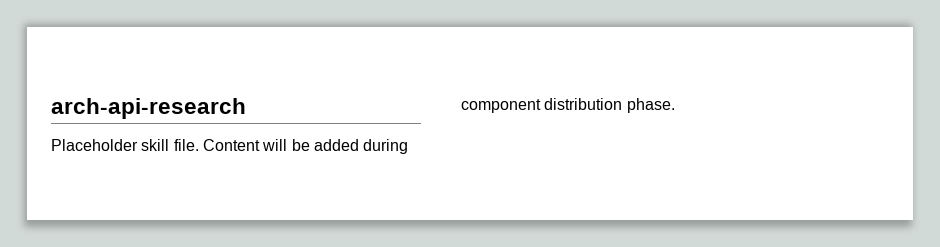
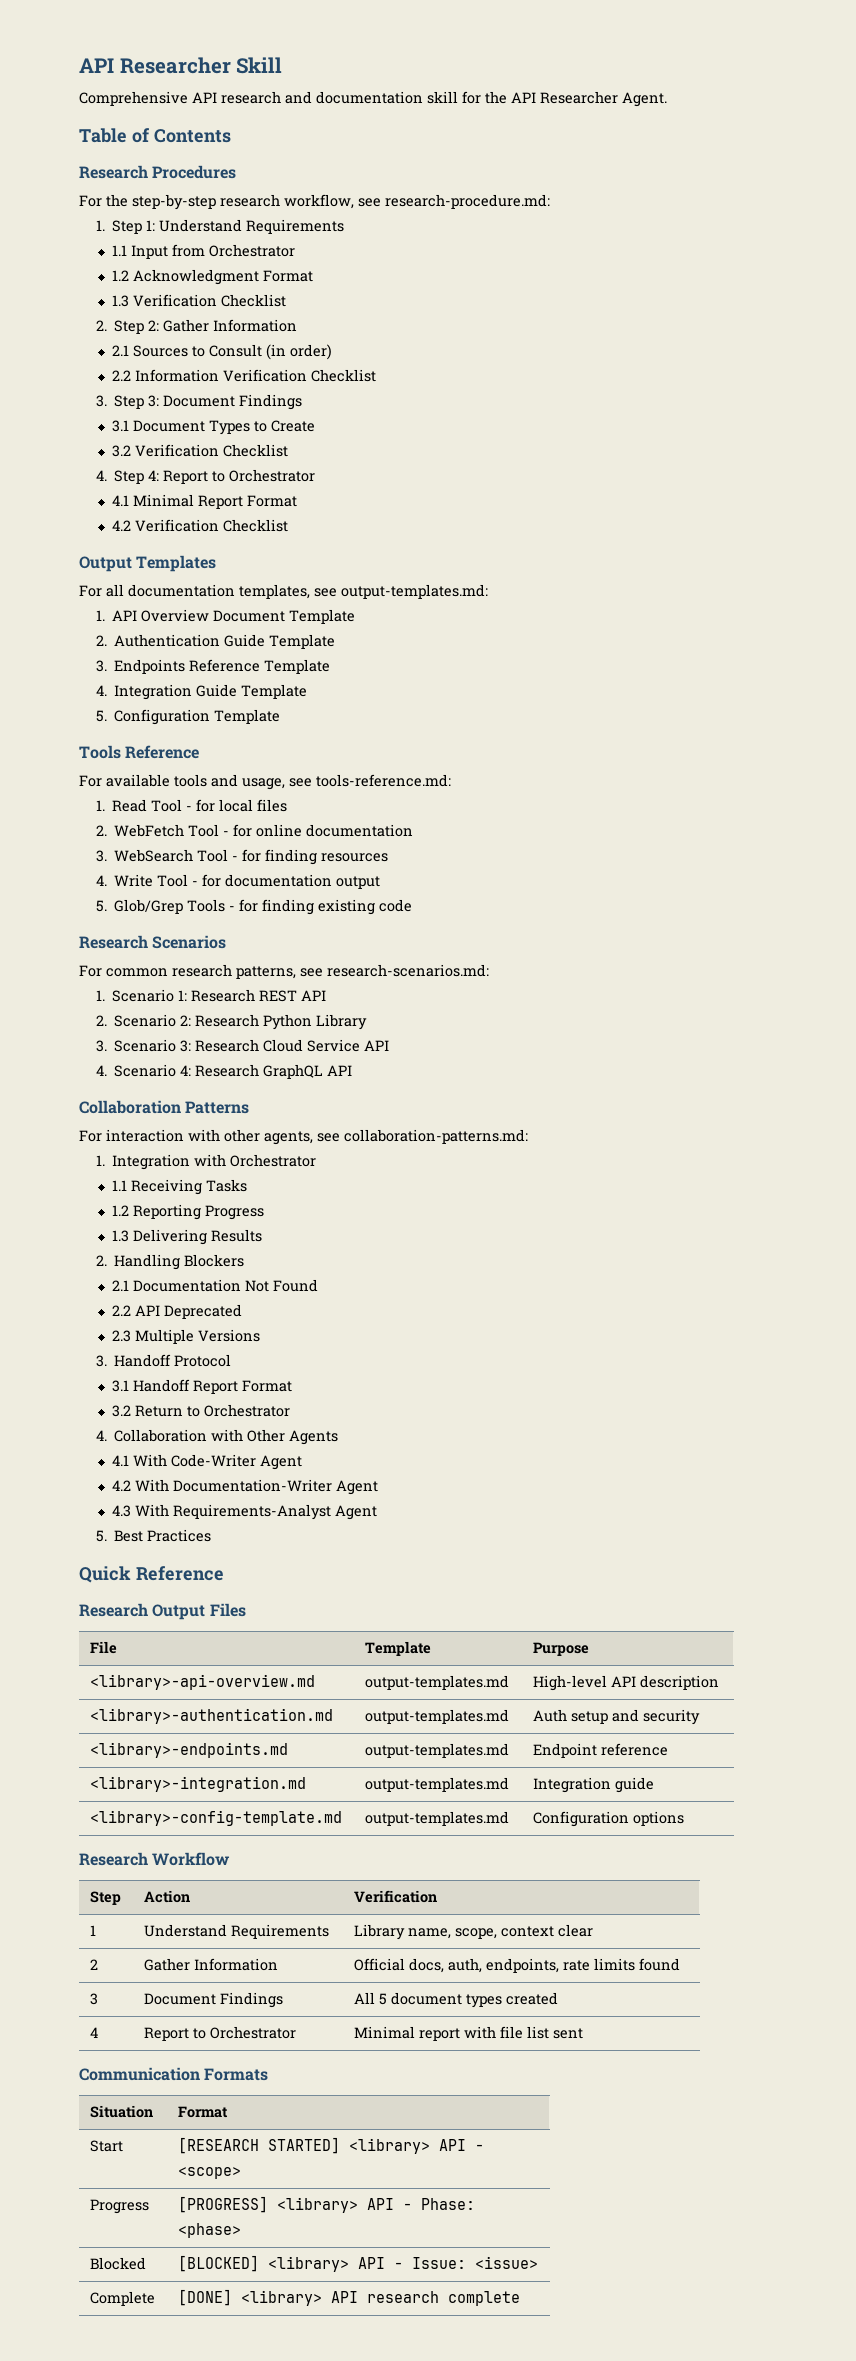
[51,98,246,119] [51,139,409,154] [461,98,675,113] arch-api-research // Placeholder skill file. Content will be added during component distribution phase. -> [79,57,283,74] [79,91,667,107] [79,128,231,143] [79,165,237,179] [79,194,550,210] [95,219,345,234] [111,244,295,259] [111,269,313,285] [111,294,286,307] [95,319,297,334] [111,344,332,360] [111,369,376,382] [95,394,302,410] [111,420,315,435] [111,444,288,457] [95,469,315,484] [111,494,297,509] [111,519,288,532] [79,555,217,572] [79,584,488,599] [95,609,356,624] [95,634,335,649] [95,659,330,674] [95,684,307,700] [95,709,280,725] [79,745,200,759] [79,774,451,790] [95,799,288,812] [95,824,413,837] [95,849,388,865] [95,874,380,889] [95,899,412,915] [79,935,227,949] [79,964,489,979] [95,989,327,1002] [95,1014,367,1030] [95,1039,389,1052] [95,1064,352,1079] [79,1100,250,1114] [79,1129,528,1145] [95,1154,317,1170] [111,1179,247,1195] [111,1204,264,1220] [111,1229,262,1245] [95,1254,244,1270] [111,1279,318,1292] [111,1304,242,1319] [111,1329,260,1344] [95,1354,231,1367] [111,1379,292,1394] [111,1404,290,1417] [95,1429,338,1445] [111,1454,302,1470] [111,1479,378,1495] [111,1504,377,1520] [95,1529,211,1542] [79,1566,224,1583] [79,1603,246,1620] [90,1641,118,1654] [365,1641,432,1656] [533,1642,590,1656] [90,1674,316,1690] [365,1675,510,1690] [533,1675,720,1691] [90,1708,334,1724] [365,1709,510,1724] [533,1709,701,1725] [90,1742,289,1758] [365,1743,510,1758] [533,1743,669,1758] [90,1776,307,1792] [365,1777,510,1792] [533,1777,655,1793] [90,1810,343,1826] [365,1811,510,1826] [533,1811,685,1827] [79,1852,231,1866] [90,1891,122,1905] [144,1890,191,1903] [354,1890,438,1903] [90,1925,97,1936] [144,1924,330,1939] [354,1924,594,1940] [90,1959,99,1970] [144,1958,279,1971] [354,1958,681,1973] [90,1993,99,2005] [144,1992,284,2008] [354,1992,559,2008] [90,2027,99,2038] [144,2026,297,2041] [354,2026,584,2041] [79,2067,269,2081] [90,2105,154,2118] [178,2106,229,2118] [90,2140,124,2152] [178,2137,485,2154] [178,2167,242,2179] [90,2199,150,2214] [178,2196,476,2213] [178,2223,242,2238] [90,2257,147,2270] [178,2255,539,2272] [90,2291,156,2306] [178,2289,521,2306] API Researcher Skill // Comprehensive API research and documentation skill for the API Researcher Agent. // Table of Contents // Research Procedures // For the step-by-step research workflow, see research-procedure.md: // 1. Step 1: Understand Requirements // 1.1 Input from Orchestrator // 1.2 Acknowledgment Format // 1.3 Verification Checklist // 2. Step 2: Gather Information // 2.1 Sources to Consult (in order) // 2.2 Information Verification Checklist // 3. Step 3: Document Findings // 3.1 Document Types to Create // 3.2 Verification Checklist // 4. Step 4: Report to Orchestrator // 4.1 Minimal Report Format // 4.2 Verification Checklist // Output Templates // For all documentation templates, see output-templates.md: // 1. API Overview Document Template // 2. Authentication Guide Template // 3. Endpoints Reference Template // 4. Integration Guide Template // 5. Configuration Template // Tools Reference // For available tools and usage, see tools-reference.md: // 1. Read Tool - for local files // 2. WebFetch Tool - for online documentation // 3. WebSearch Tool - for finding resources // 4. Write Tool - for documentation output // 5. Glob/Grep Tools - for finding existing code // Research Scenarios // For common research patterns, see research-scenarios.md: // 1. Scenario 1: Research REST API // 2. Scenario 2: Research Python Library // 3. Scenario 3: Research Cloud Service API // 4. Scenario 4: Research GraphQL API // Collaboration Patterns // For interaction with other agents, see collaboration-patterns.md: // 1. Integration with Orchestrator // 1.1 Receiving Tasks // 1.2 Reporting Progress // 1.3 Delivering Results // 2. Handling Blockers // 2.1 Documentation Not Found // 2.2 API Deprecated // 2.3 Multiple Versions // 3. Handoff Protocol // 3.1 Handoff Report Format // 3.2 Return to Orchestrator // 4. Collaboration with Other Agents // 4.1 With Code-Writer Agent // 4.2 With Documentation-Writer Agent // 4.3 With Requirements-Analyst Agent // 5. Best Practices // Quick Reference // Research Output Files // File | Template | Purpose // <library>-api-overview.md | output-templates.md | High-level API description // <library>-authentication.md | output-templates.md | Auth setup and security // <library>-endpoints.md | output-templates.md | Endpoint reference // <library>-integration.md | output-templates.md | Integration guide // <library>-config-template.md | output-templates.md | Configuration options // Research Workflow // Step | Action | Verification // 1 | Understand Requirements | Library name, scope, context clear // 2 | Gather Information | Official docs, auth, endpoints, rate limits found // 3 | Document Findings | All 5 document types created // 4 | Report to Orchestrator | Minimal report with file list sent // Communication Formats // Situation | Format // Start | [RESEARCH STARTED] <library> API - <scope> // Progress | [PROGRESS] <library> API - Phase: <phase> // Blocked | [BLOCKED] <library> API - Issue: <issue> // Complete | [DONE] <library> API research complete

